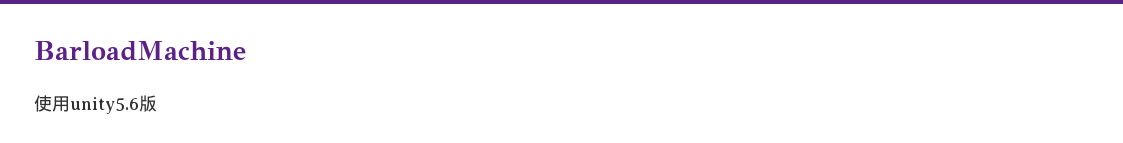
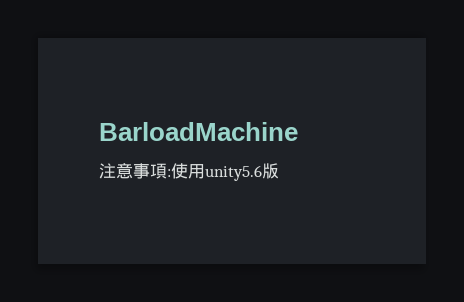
(246, 51) none -> [99,163,171,179] 注意事項:

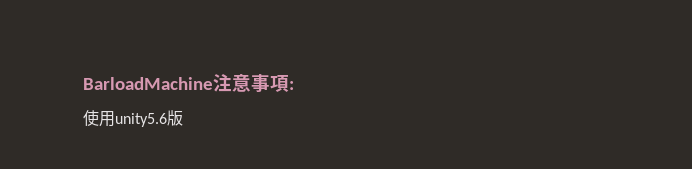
(298, 131) // -> (213, 83) none
(171, 173) none -> (294, 85) //

